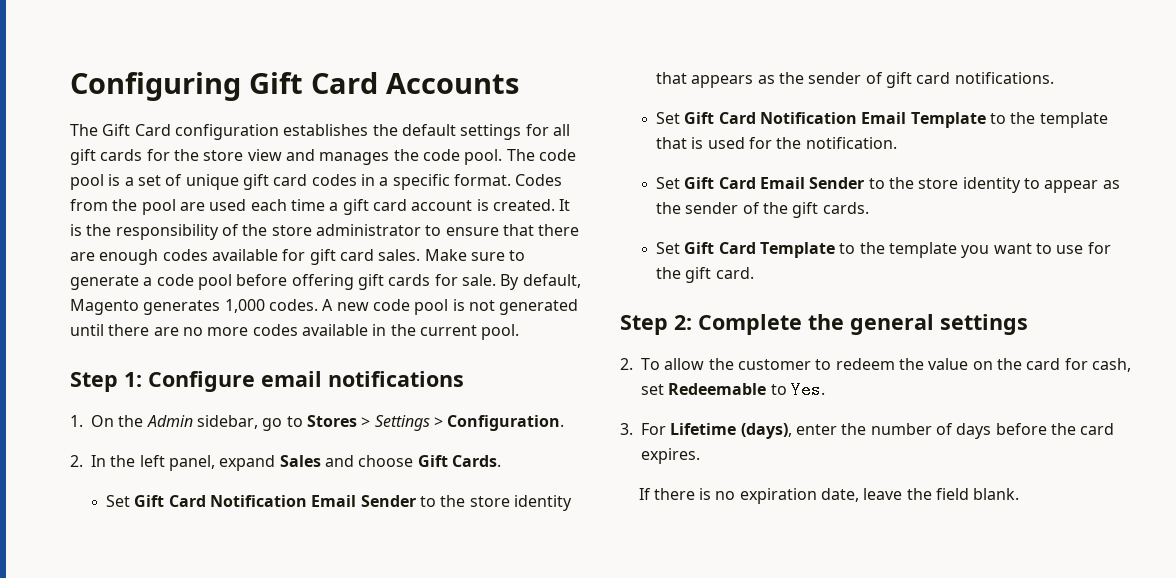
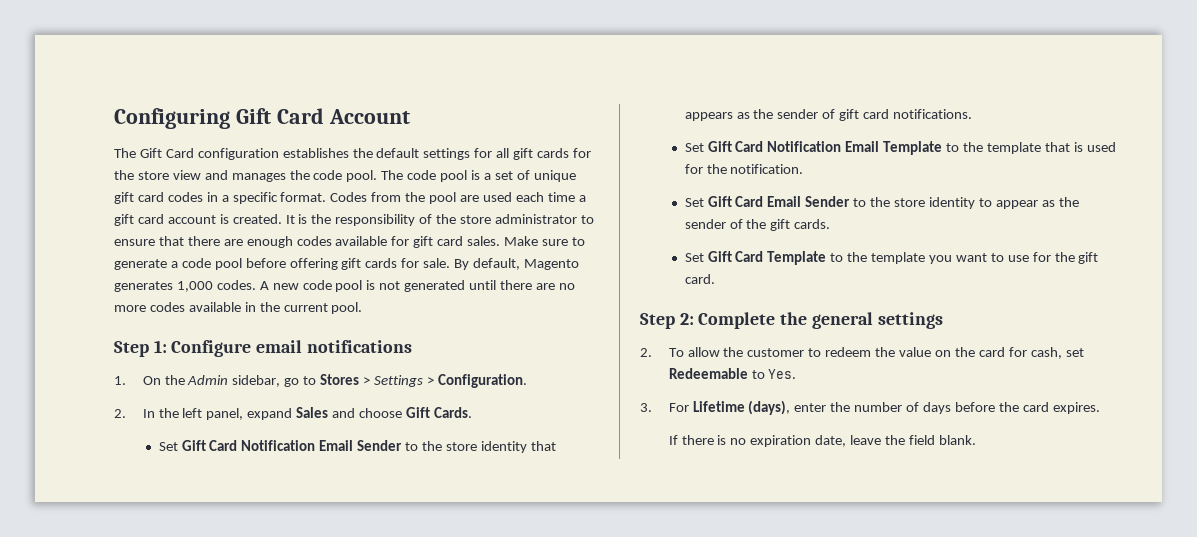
[386,73,519,94] Accounts -> [328,109,410,124] Account

